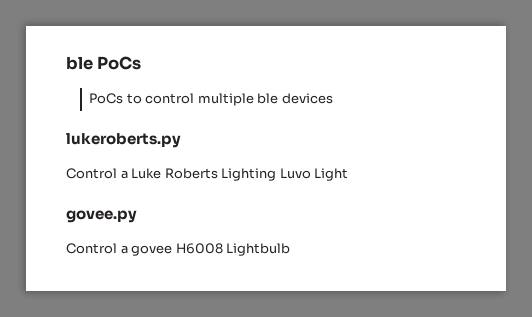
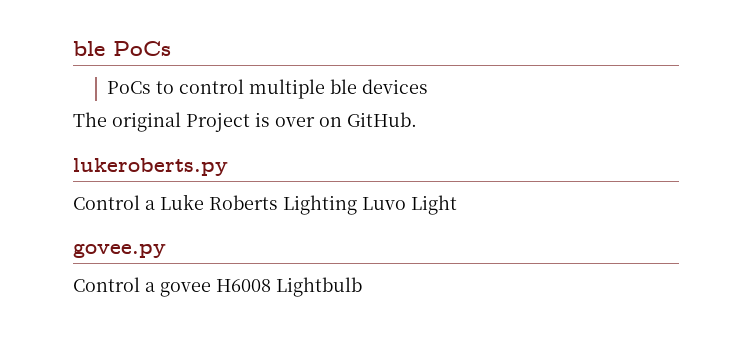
(333, 98) none -> [73,112,417,132] // The original Project is over on GitHub.

